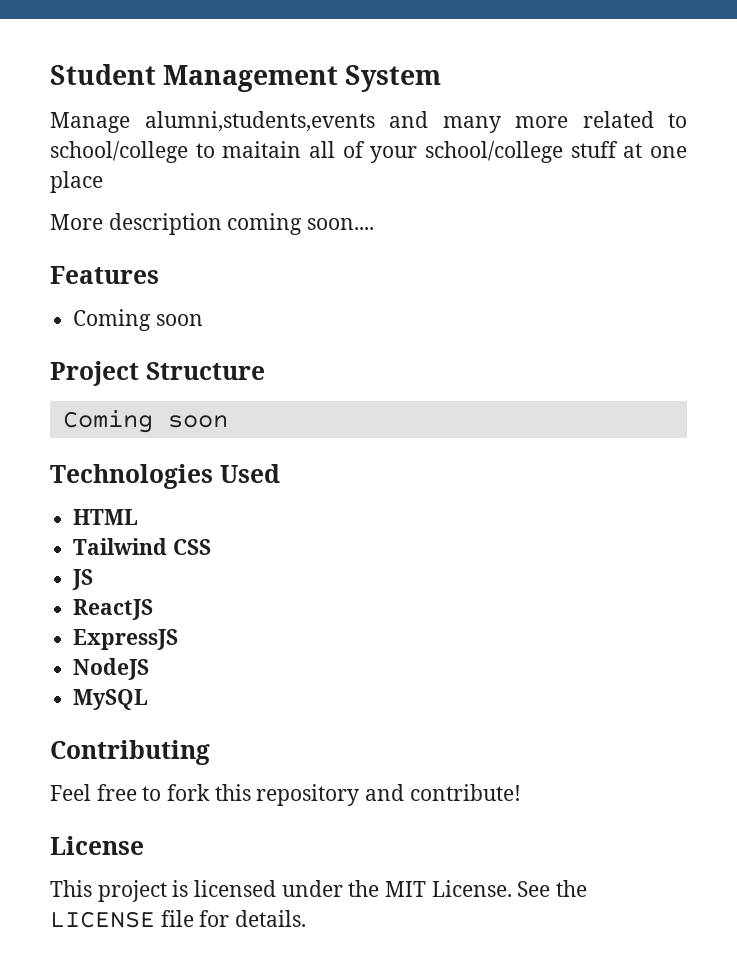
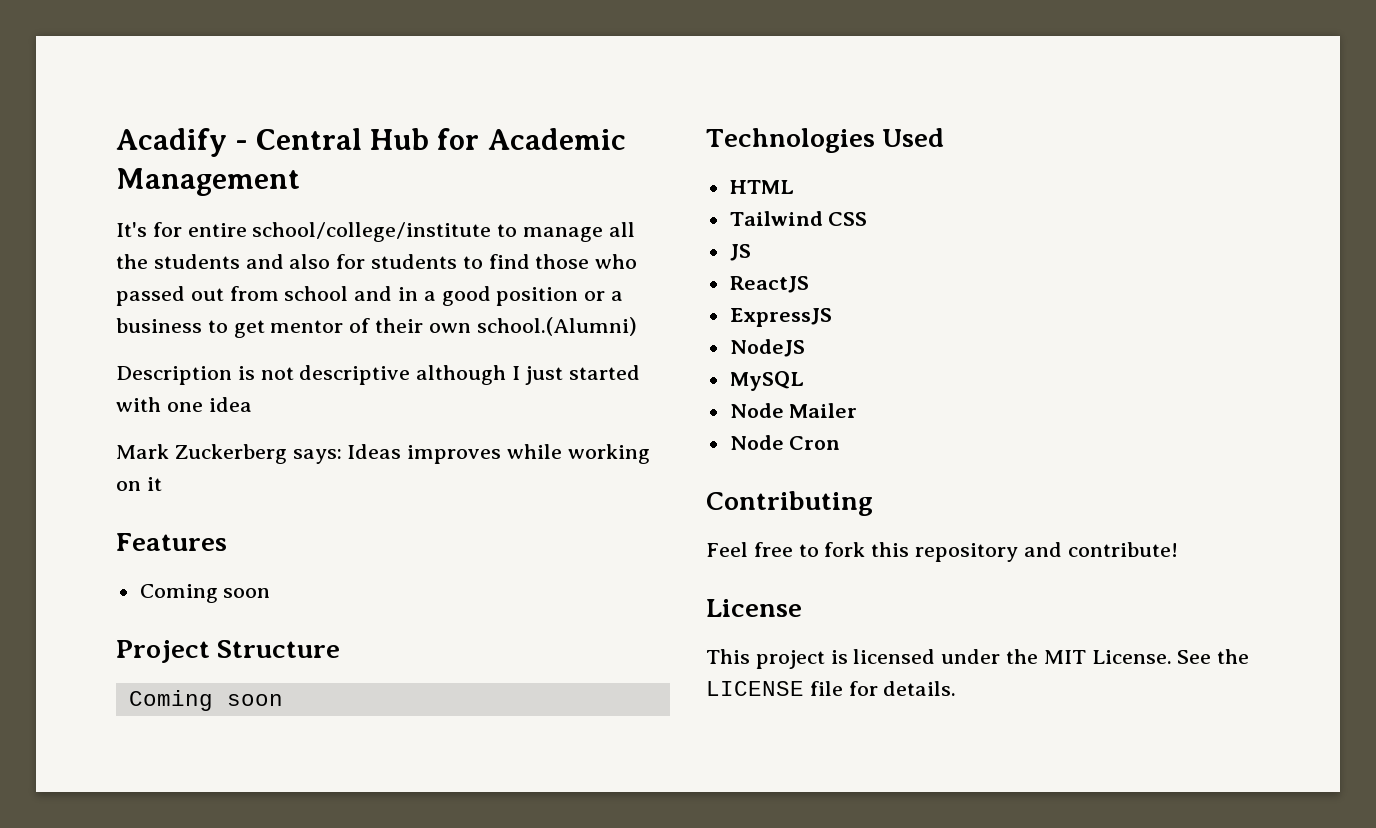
[50,64,442,92] [50,111,687,133] [50,141,687,163] [50,171,103,193] [50,213,375,235] Student Management System // Manage alumni,students,events and many more related to school/college to maitain all of your school/college stuff at one place // More description coming soon.... -> [116,128,626,157] [116,168,300,196] [116,222,635,242] [116,254,638,269] [116,286,624,306] [116,317,637,338] [116,365,640,385] [116,397,252,412] [116,444,650,464] [116,477,162,491] Acadify - Central Hub for Academic Management // It's for entire school/college/institute to manage all the students and also for students to find those who passed out from school and in a good position or a business to get mentor of their own school.(Alumni) // Description is not descriptive although I just started with one idea // Mark Zuckerberg says: Ideas improves while working on it
(149, 699) none -> [729,403,858,418] [729,435,841,450] // Node Mailer // Node Cron

